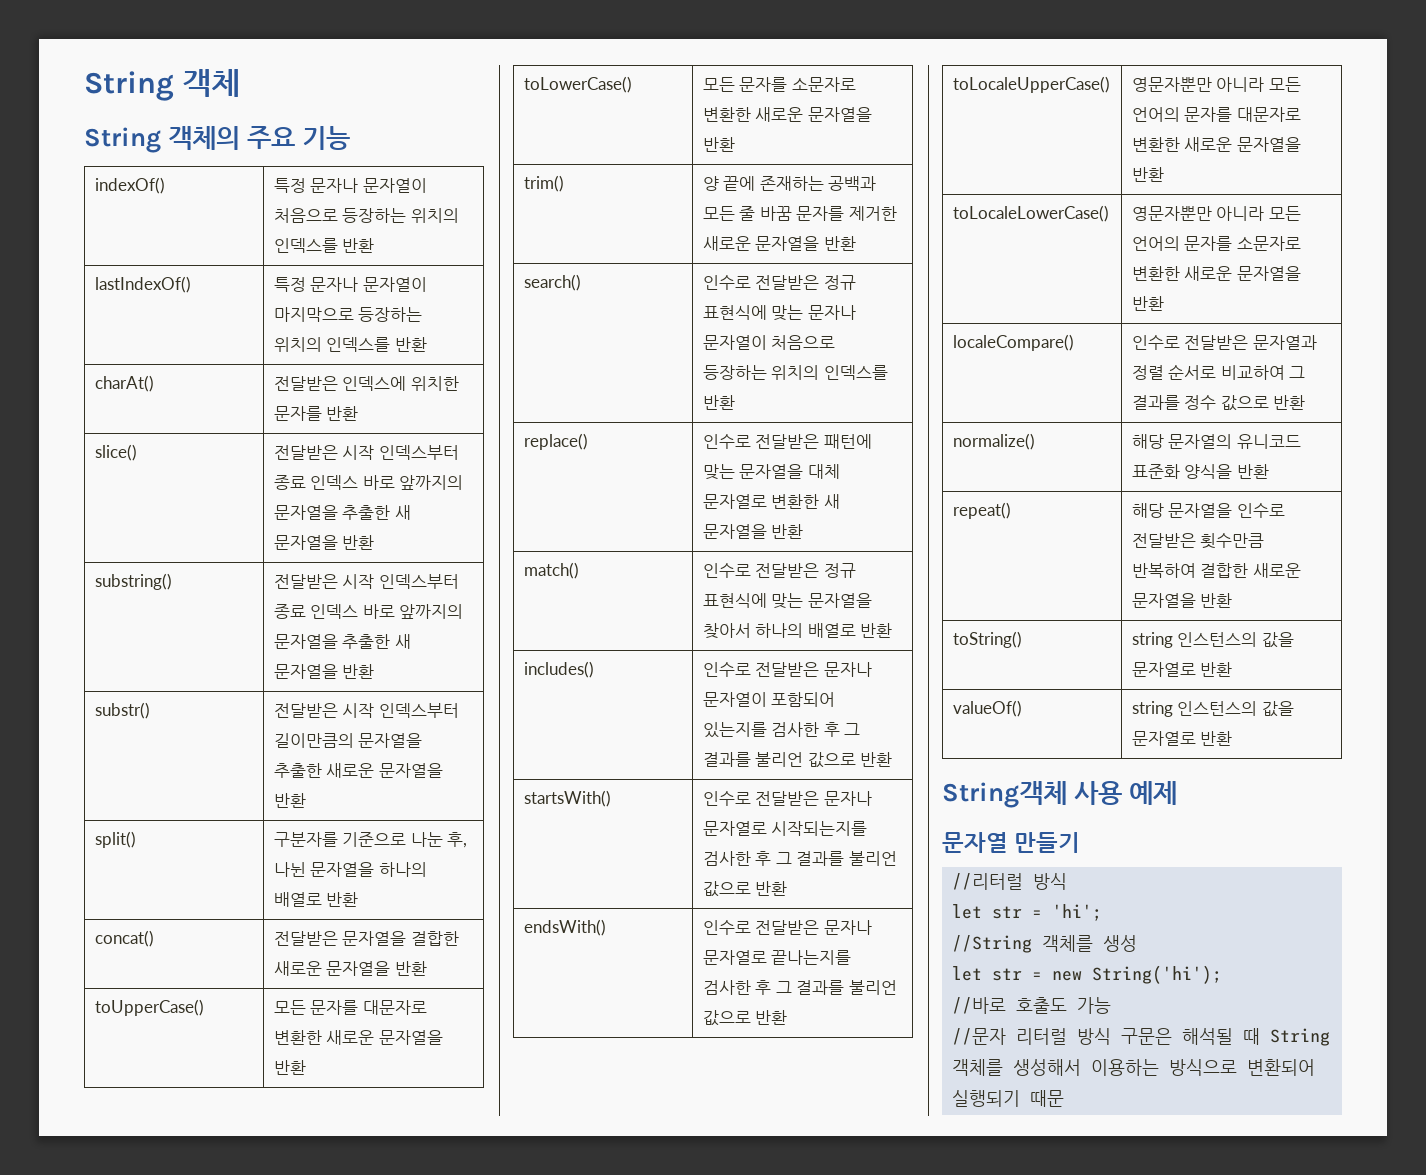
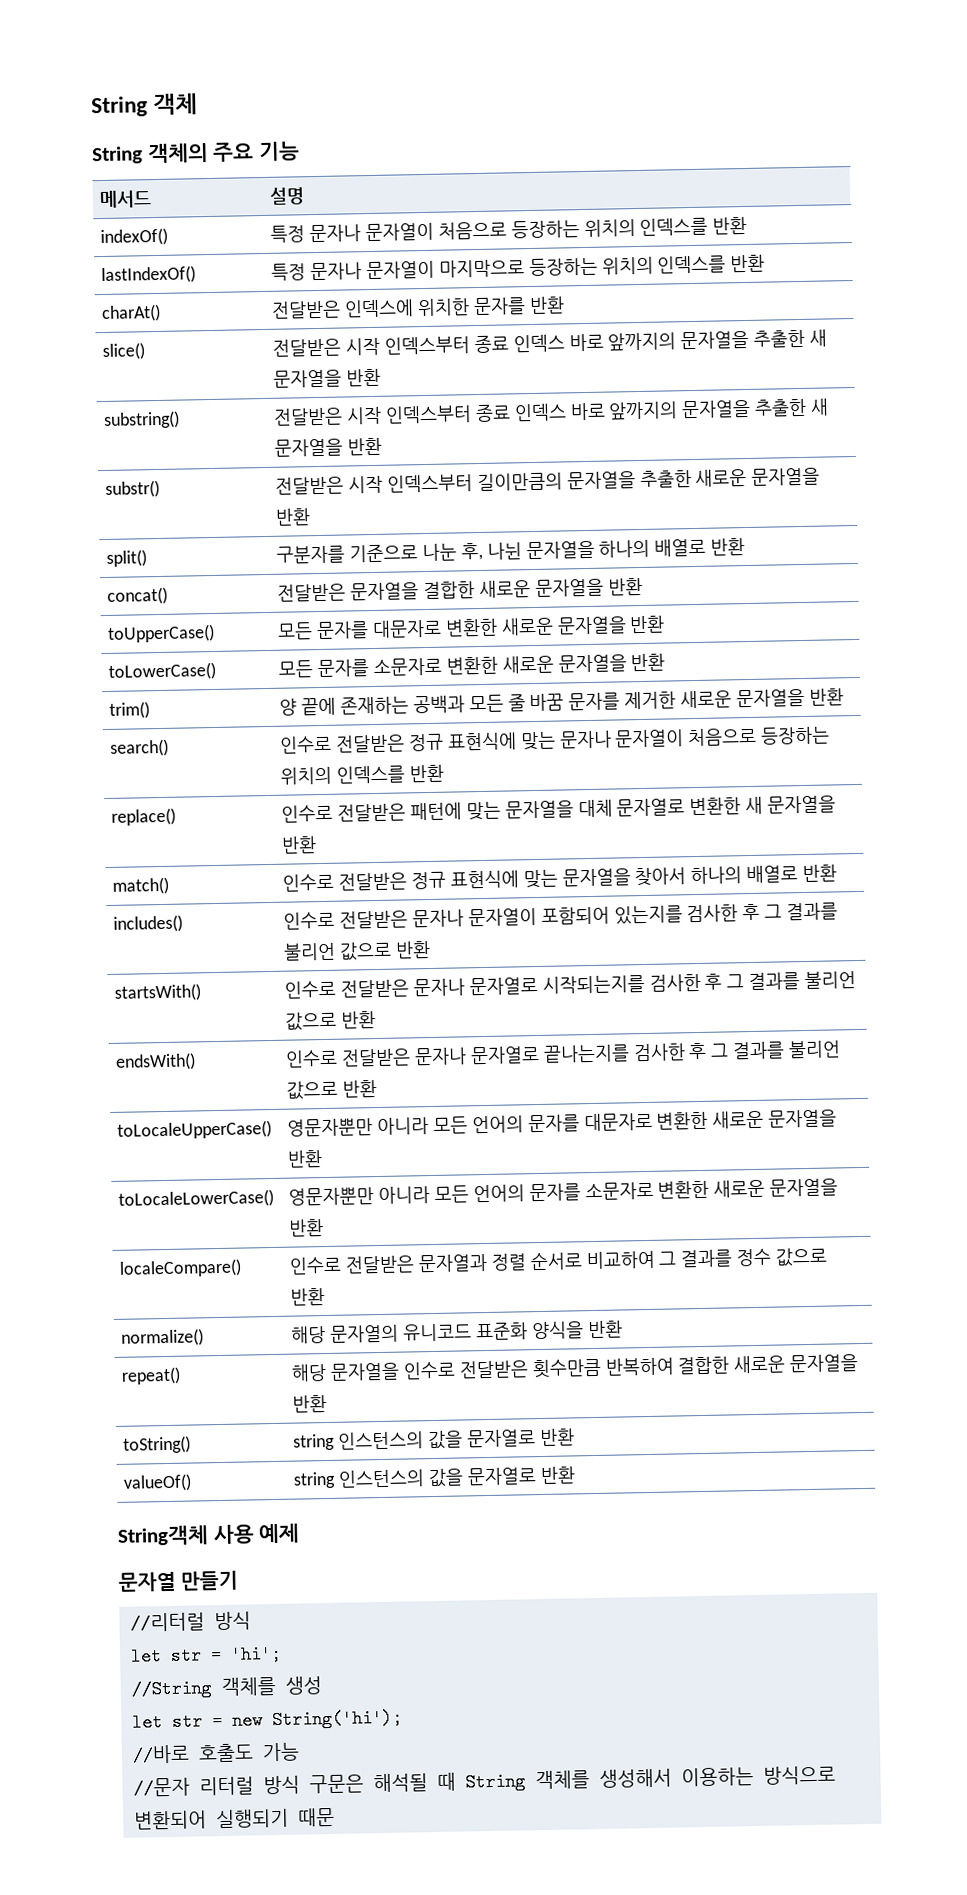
(351, 138) none -> [99,190,153,209] [269,187,306,205] // 메서드 | 설명

